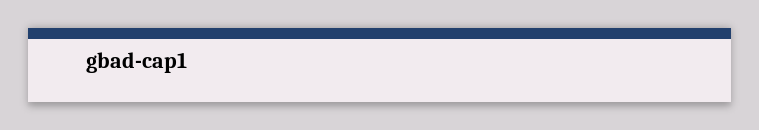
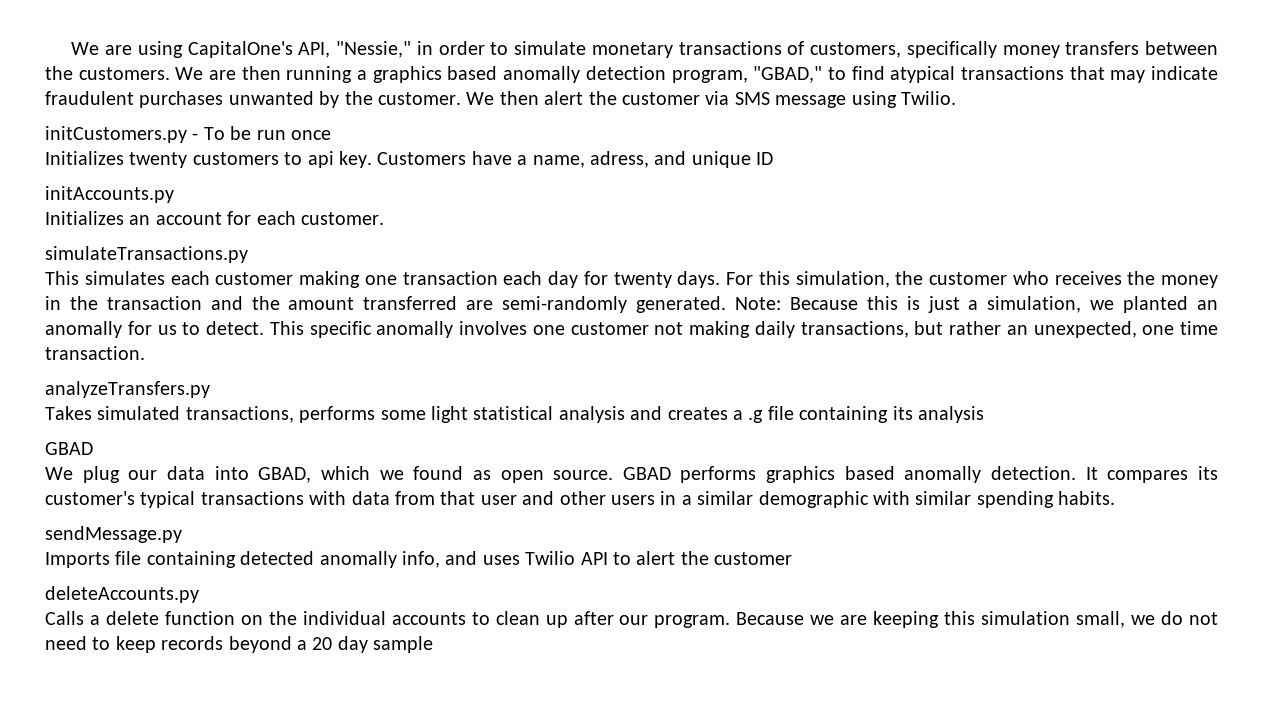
[86,52,187,73] gbad-cap1 -> [71,41,1218,58] [45,66,1219,83] [45,91,956,108] [45,126,331,143] [45,151,774,168] [45,186,174,203] [45,211,384,225] [45,246,248,263] [45,271,1218,288] [45,296,1218,313] [45,321,1218,338] [45,346,145,360] [45,381,210,398] [45,406,984,423] [45,442,93,455] [45,466,1218,483] [45,491,1116,508] [45,526,182,543] [45,551,793,568] [45,586,199,603] [45,611,1218,628] [45,636,434,653] We are using CapitalOne's API, "Nessie," in order to simulate monetary transactions of customers, specifically money transfers between the customers. We are then running a graphics based anomally detection program, "GBAD," to find atypical transactions that may indicate fraudulent purchases unwanted by the customer. We then alert the customer via SMS message using Twilio. // initCustomers.py - To be run once // Initializes twenty customers to api key. Customers have a name, adress, and unique ID // initAccounts.py // Initializes an account for each customer. // simulateTransactions.py // This simulates each customer making one transaction each day for twenty days. For this simulation, the customer who receives the money in the transaction and the amount transferred are semi-randomly generated. Note: Because this is just a simulation, we planted an anomally for us to detect. This specific anomally involves one customer not making daily transactions, but rather an unexpected, one time transaction. // analyzeTransfers.py // Takes simulated transactions, performs some light statistical analysis and creates a .g file containing its analysis // GBAD // We plug our data into GBAD, which we found as open source. GBAD performs graphics based anomally detection. It compares its customer's typical transactions with data from that user and other users in a similar demographic with similar spending habits. // sendMessage.py // Imports file containing detected anomally info, and uses Twilio API to alert the customer // deleteAccounts.py // Calls a delete function on the individual accounts to clean up after our program. Because we are keeping this simulation small, we do not need to keep records beyond a 20 day sample

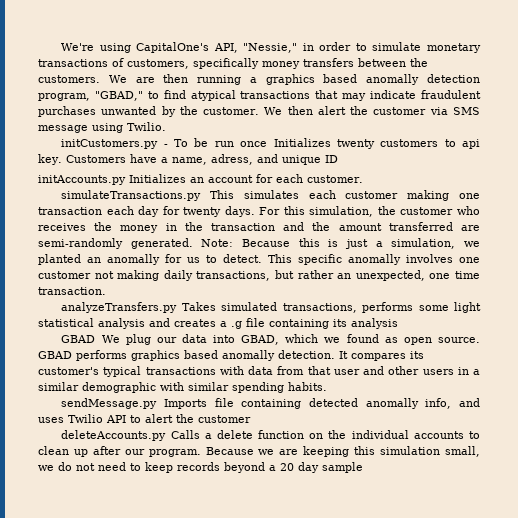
[71,42,133,55] We are -> [61,43,95,51] We're
(331, 135) // -> (268, 144) none
(174, 194) // -> (126, 180) none
(248, 254) // -> (202, 195) none
(210, 389) // -> (178, 307) none
(93, 448) // -> (96, 339) none
(182, 534) // -> (158, 403) none
(199, 594) // -> (167, 435) none

